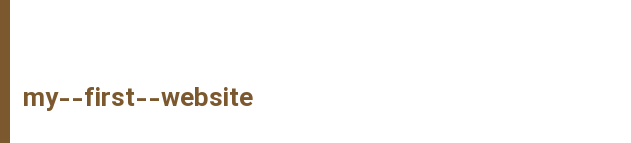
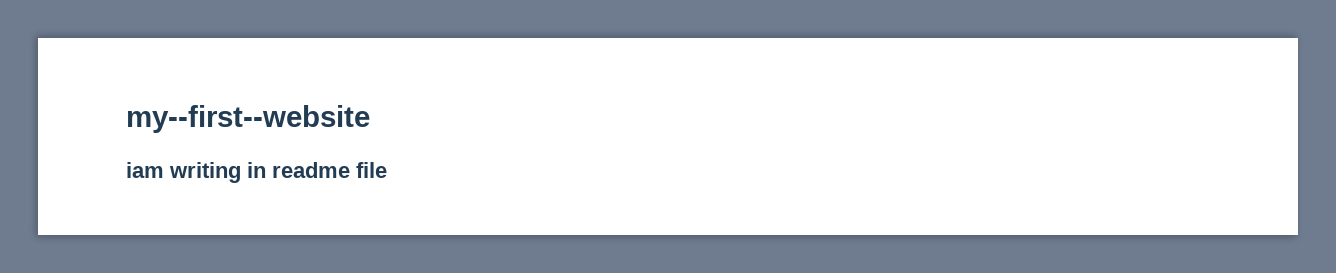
(253, 99) none -> [126,162,387,183] // iam writing in readme file

